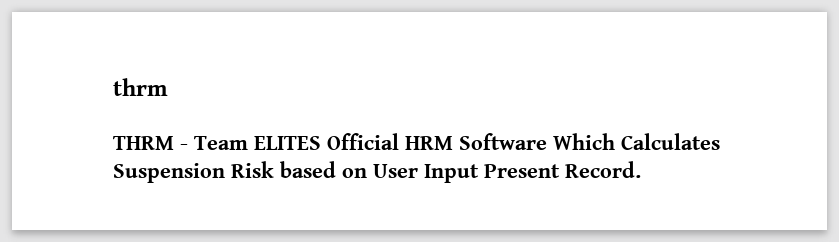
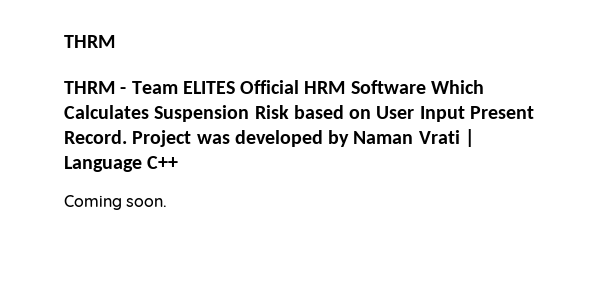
[113,78,168,96] thrm -> [64,35,115,48] THRM
(641, 169) none -> [132,129,475,147] [64,156,179,172] [64,195,168,210] Project was developed by Naman Vrati | Language C++ // Coming soon.

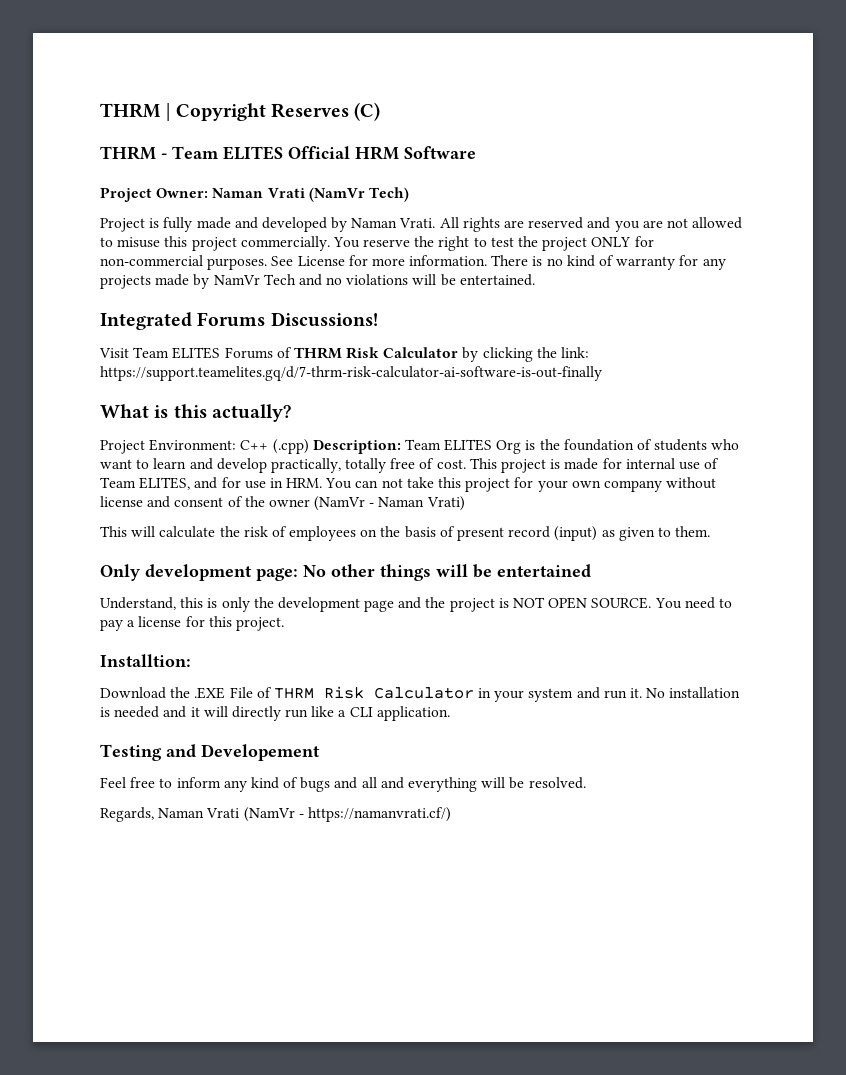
[64,35,115,48] THRM -> [100,102,381,121] THRM | Copyright Reserves (C)
[430,80,484,94] [64,105,534,122] [64,129,475,147] [64,156,179,172] [64,195,168,210] Which Calculates Suspension Risk based on User Input Present Record. Project was developed by Naman Vrati | Language C++ // Coming soon. -> [100,187,409,202] [100,217,743,232] [100,236,654,251] [100,255,726,270] [100,274,535,289] [100,312,378,330] [99,347,590,362] [100,366,602,381] [100,404,291,422] [100,439,740,454] [100,458,720,473] [100,477,717,492] [100,496,465,511] [100,526,711,541] [100,564,591,581] [100,597,732,612] [100,616,284,631] [100,654,191,667] [100,686,741,702] [100,706,450,721] [100,744,320,761] [100,777,586,792] [100,807,451,822] // Project Owner: Naman Vrati (NamVr Tech) // Project is fully made and developed by Naman Vrati. All rights are reserved and you are not allowed to misuse this project commercially. You reserve the right to test the project ONLY for non-commercial purposes. See License for more information. There is no kind of warranty for any projects made by NamVr Tech and no violations will be entertained. // Integrated Forums Discussions! // Visit Team ELITES Forums of THRM Risk Calculator by clicking the link: https://support.teamelites.gq/d/7-thrm-risk-calculator-ai-software-is-out-finally // What is this actually? // Project Environment: C++ (.cpp) Description: Team ELITES Org is the foundation of students who want to learn and develop practically, totally free of cost. This project is made for internal use of Team ELITES, and for use in HRM. You can not take this project for your own company without license and consent of the owner (NamVr - Naman Vrati) // This will calculate the risk of employees on the basis of present record (input) as given to them. // Only development page: No other things will be entertained // Understand, this is only the development page and the project is NOT OPEN SOURCE. You need to pay a license for this project. // Installtion: // Download the .EXE File of THRM Risk Calculator in your system and run it. No installation is needed and it will directly run like a CLI application. // Testing and Developement // Feel free to inform any kind of bugs and all and everything will be resolved. // Regards, Naman Vrati (NamVr - https://namanvrati.cf/)

